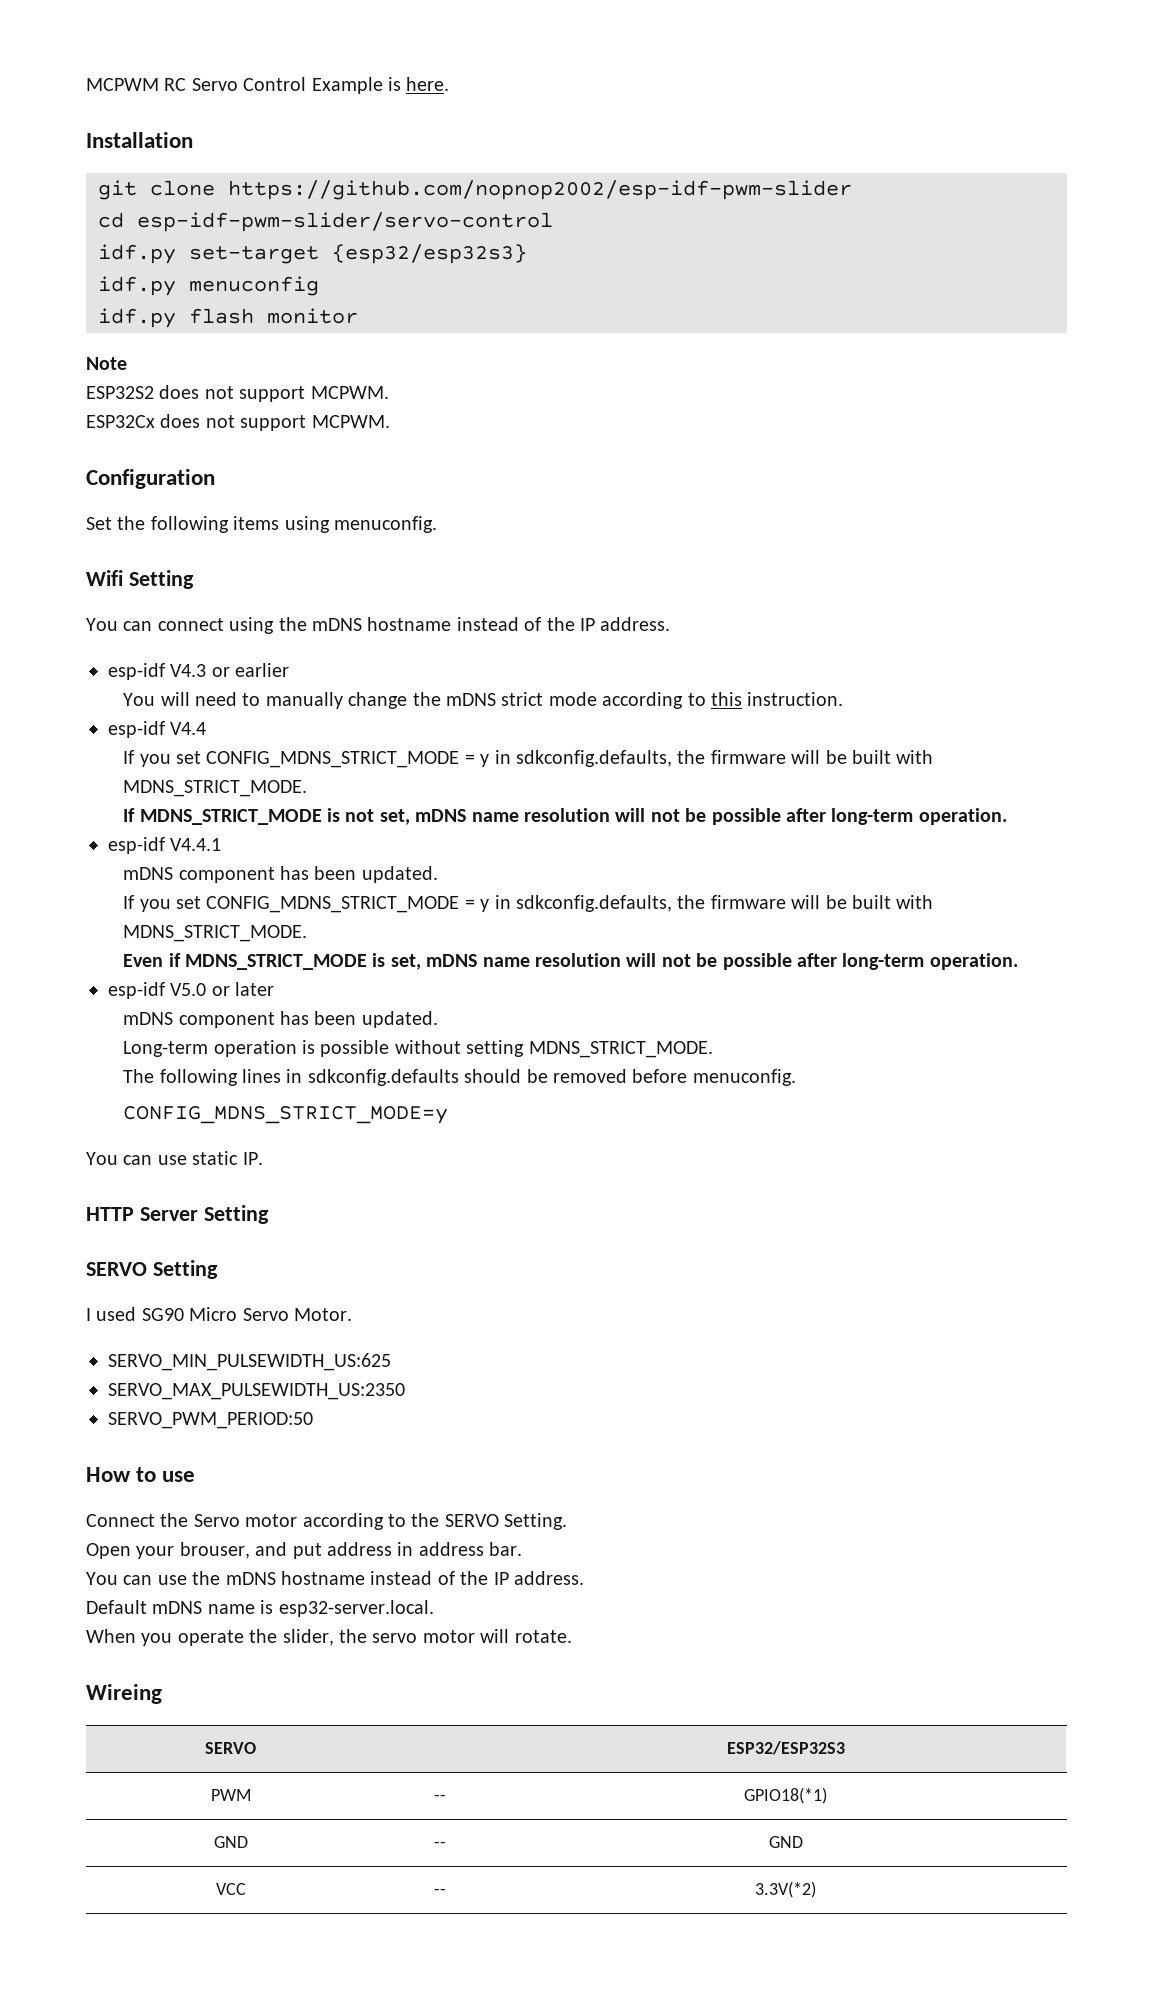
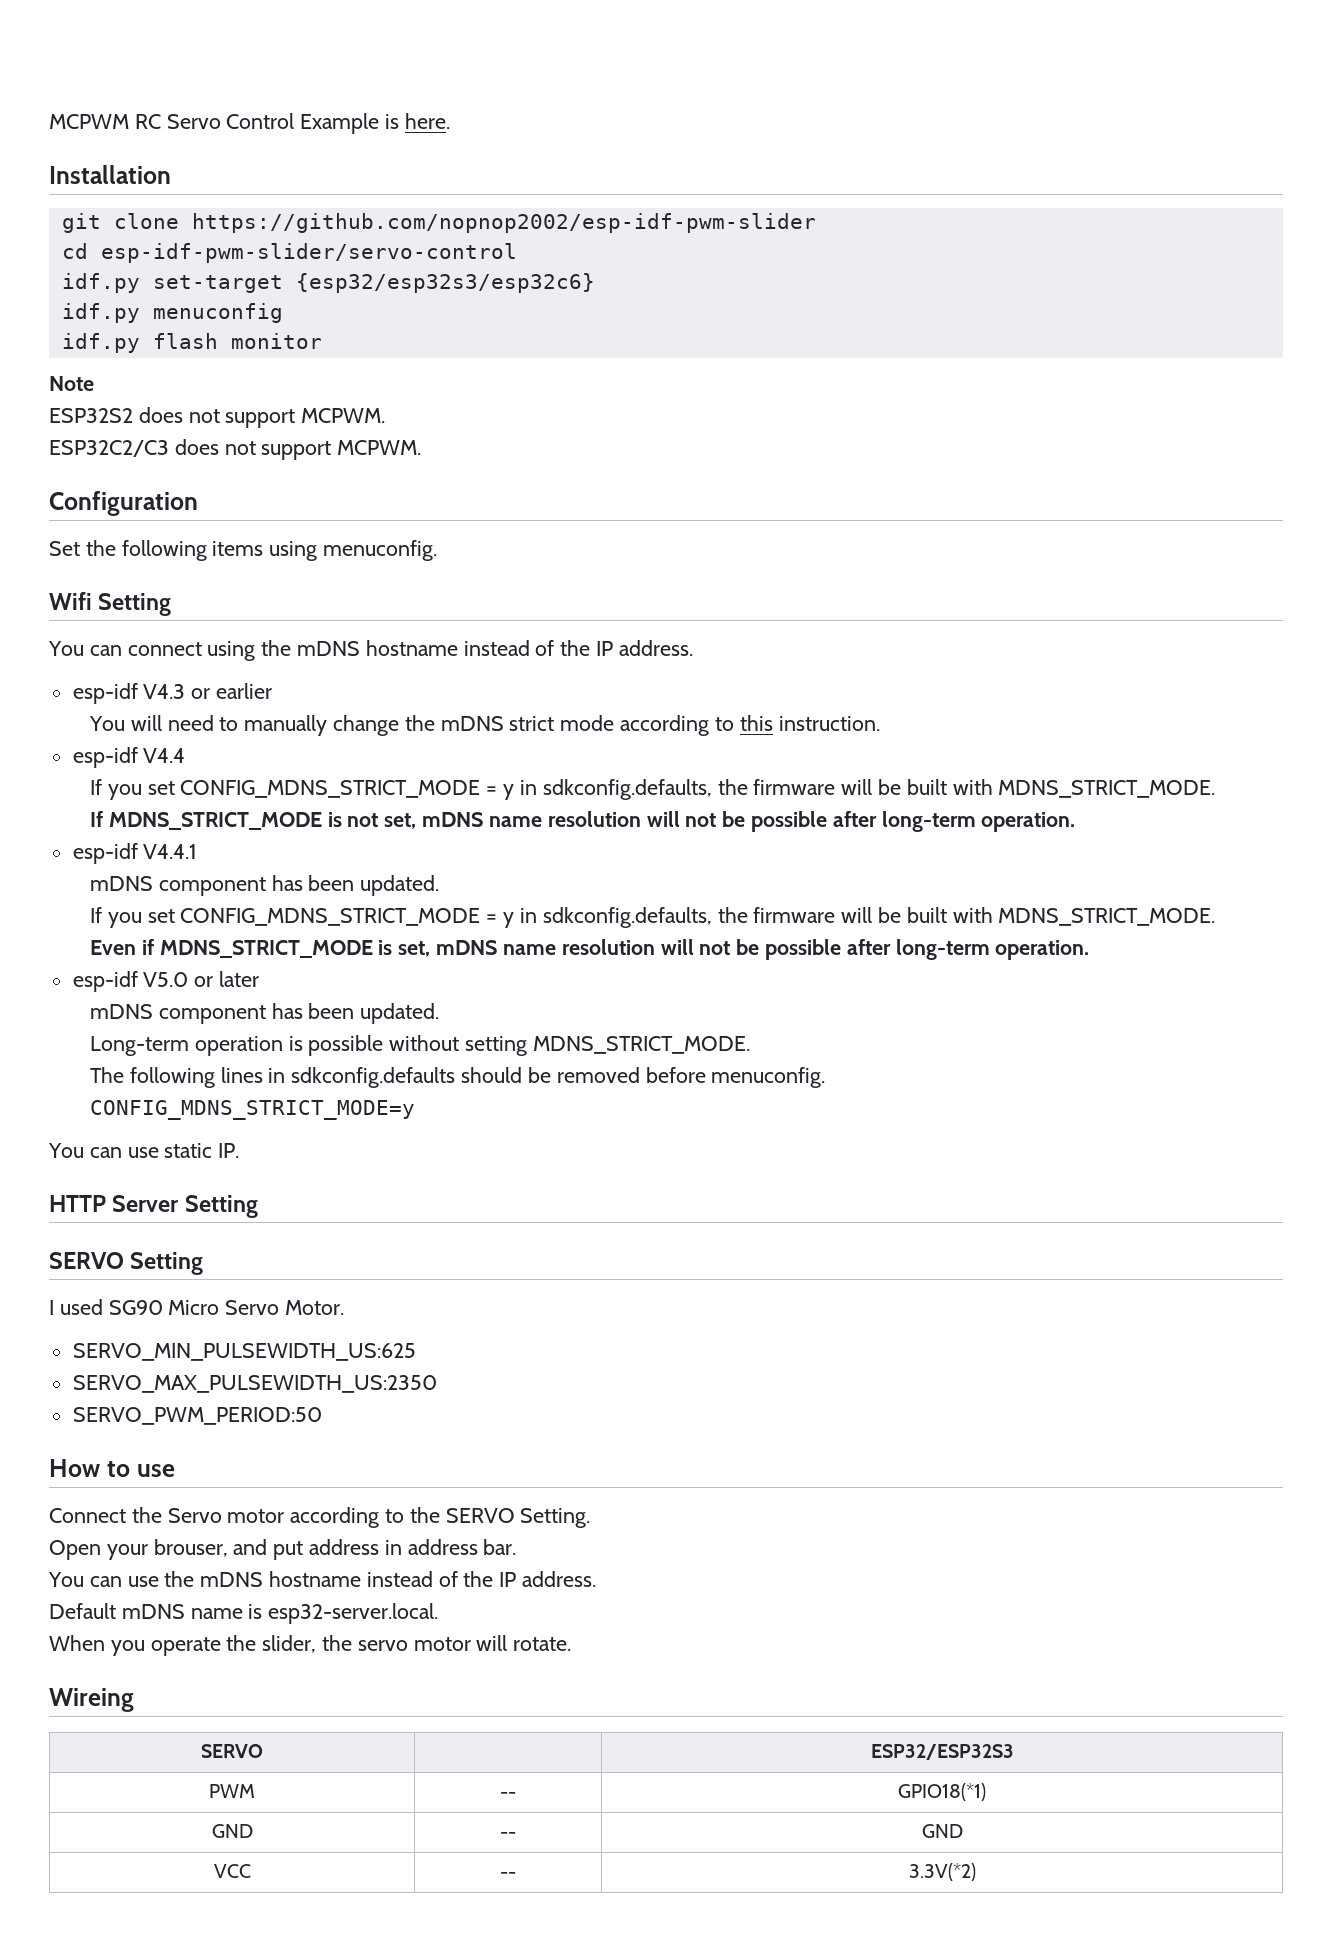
[332,244,527,264] {esp32/esp32s3} -> [295,273,595,293] {esp32/esp32s3/esp32c6}
[86,415,155,428] ESP32Cx -> [49,440,169,457] ESP32C2/C3

